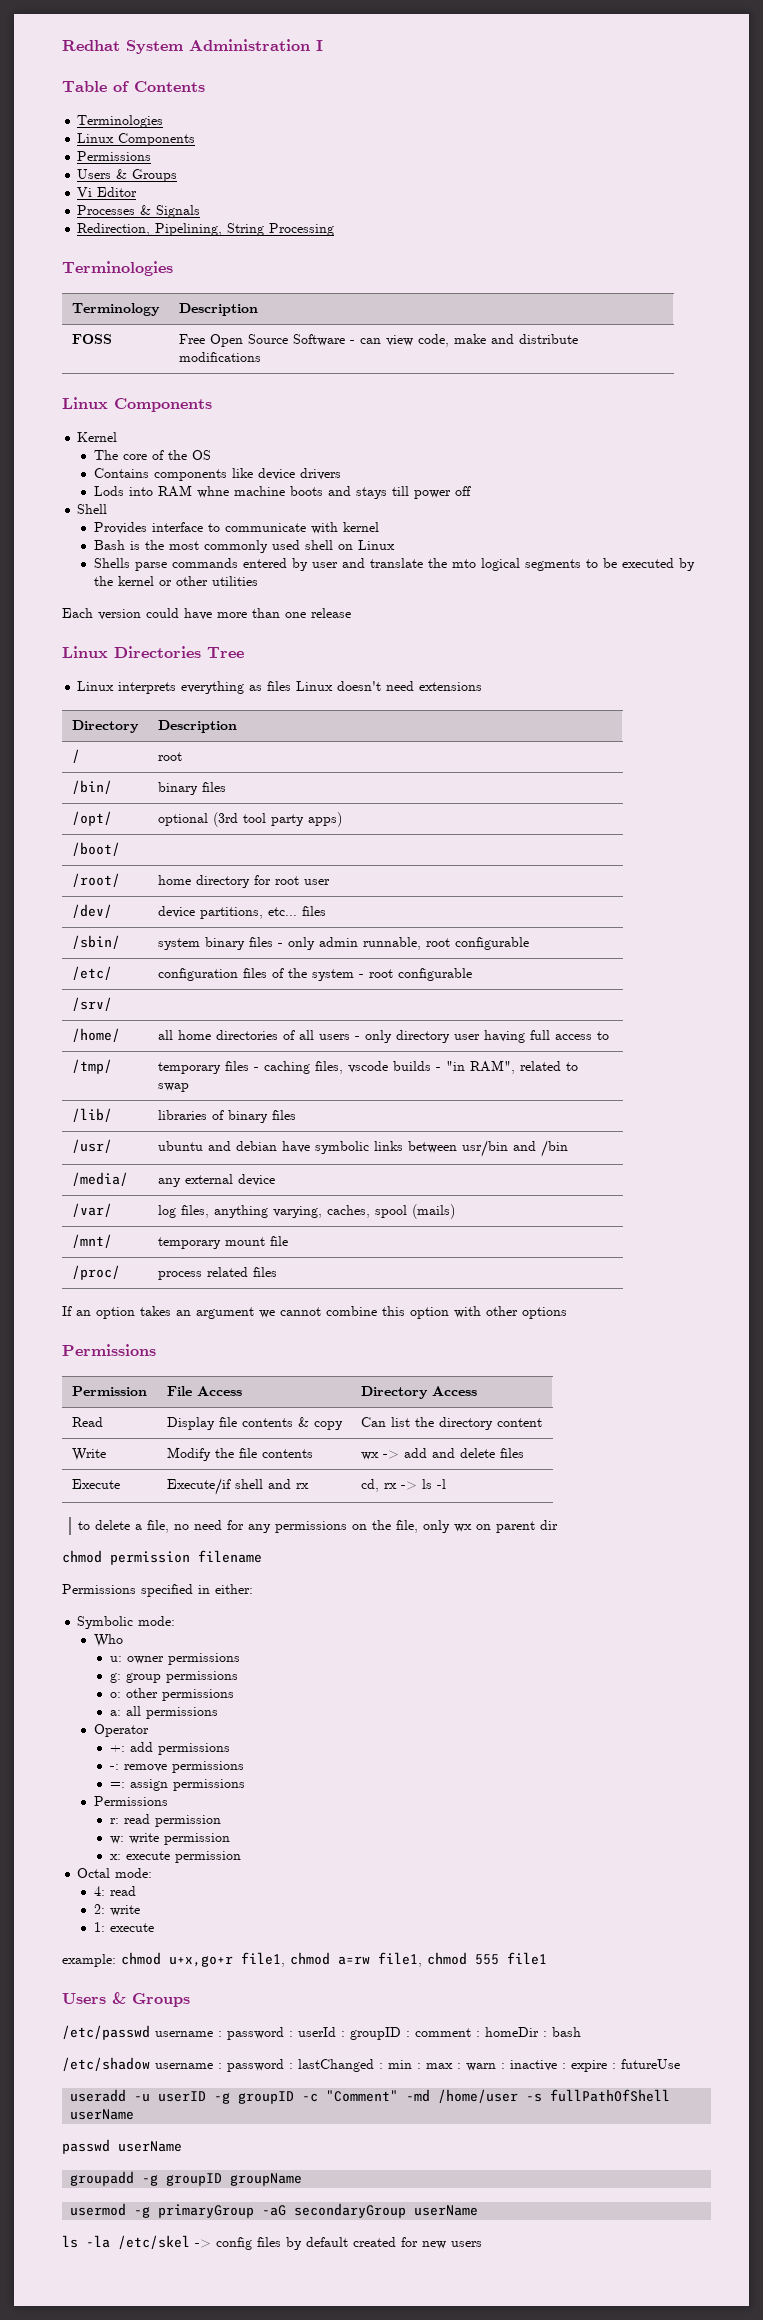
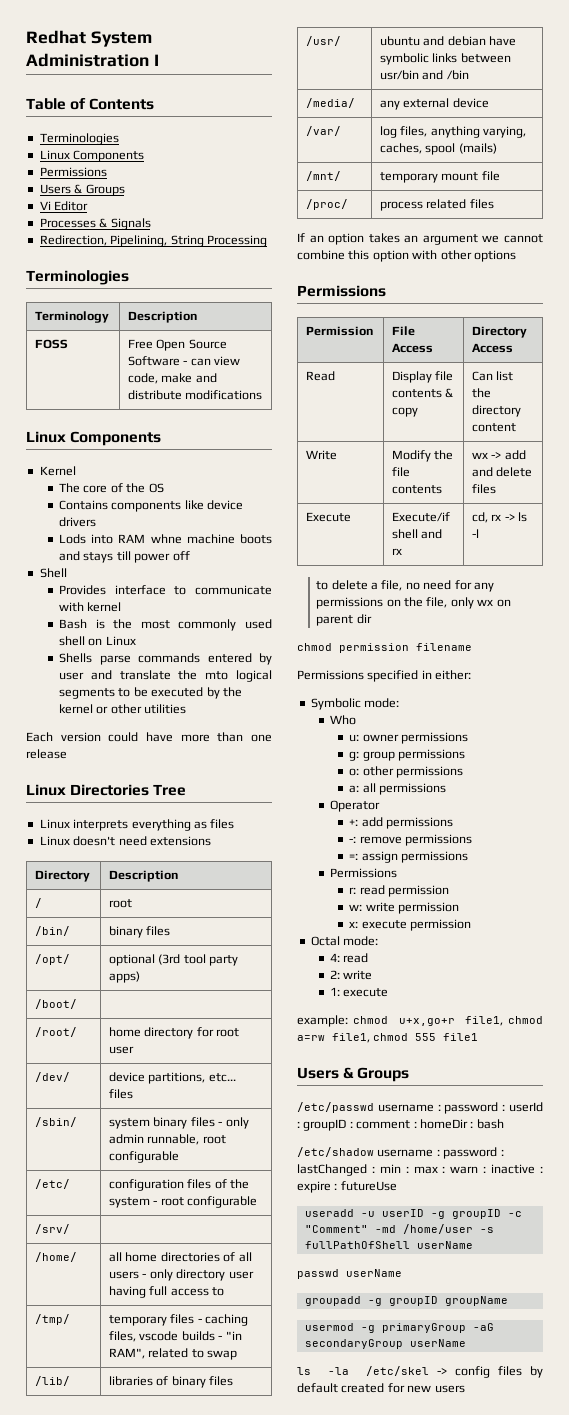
(292, 686) none -> (235, 824) //

